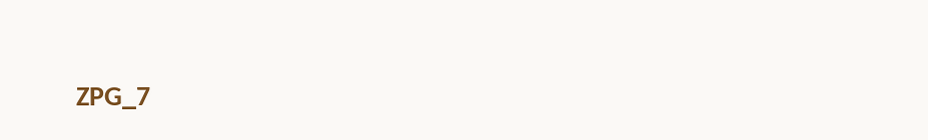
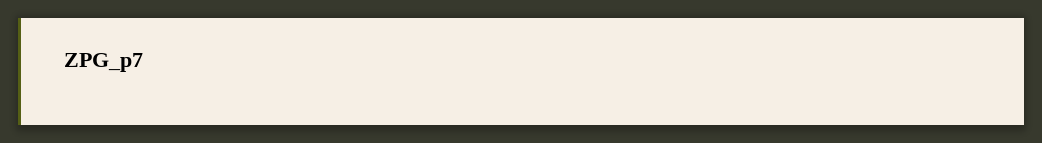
[76,87,151,110] ZPG_7 -> [64,53,143,72] ZPG_p7

